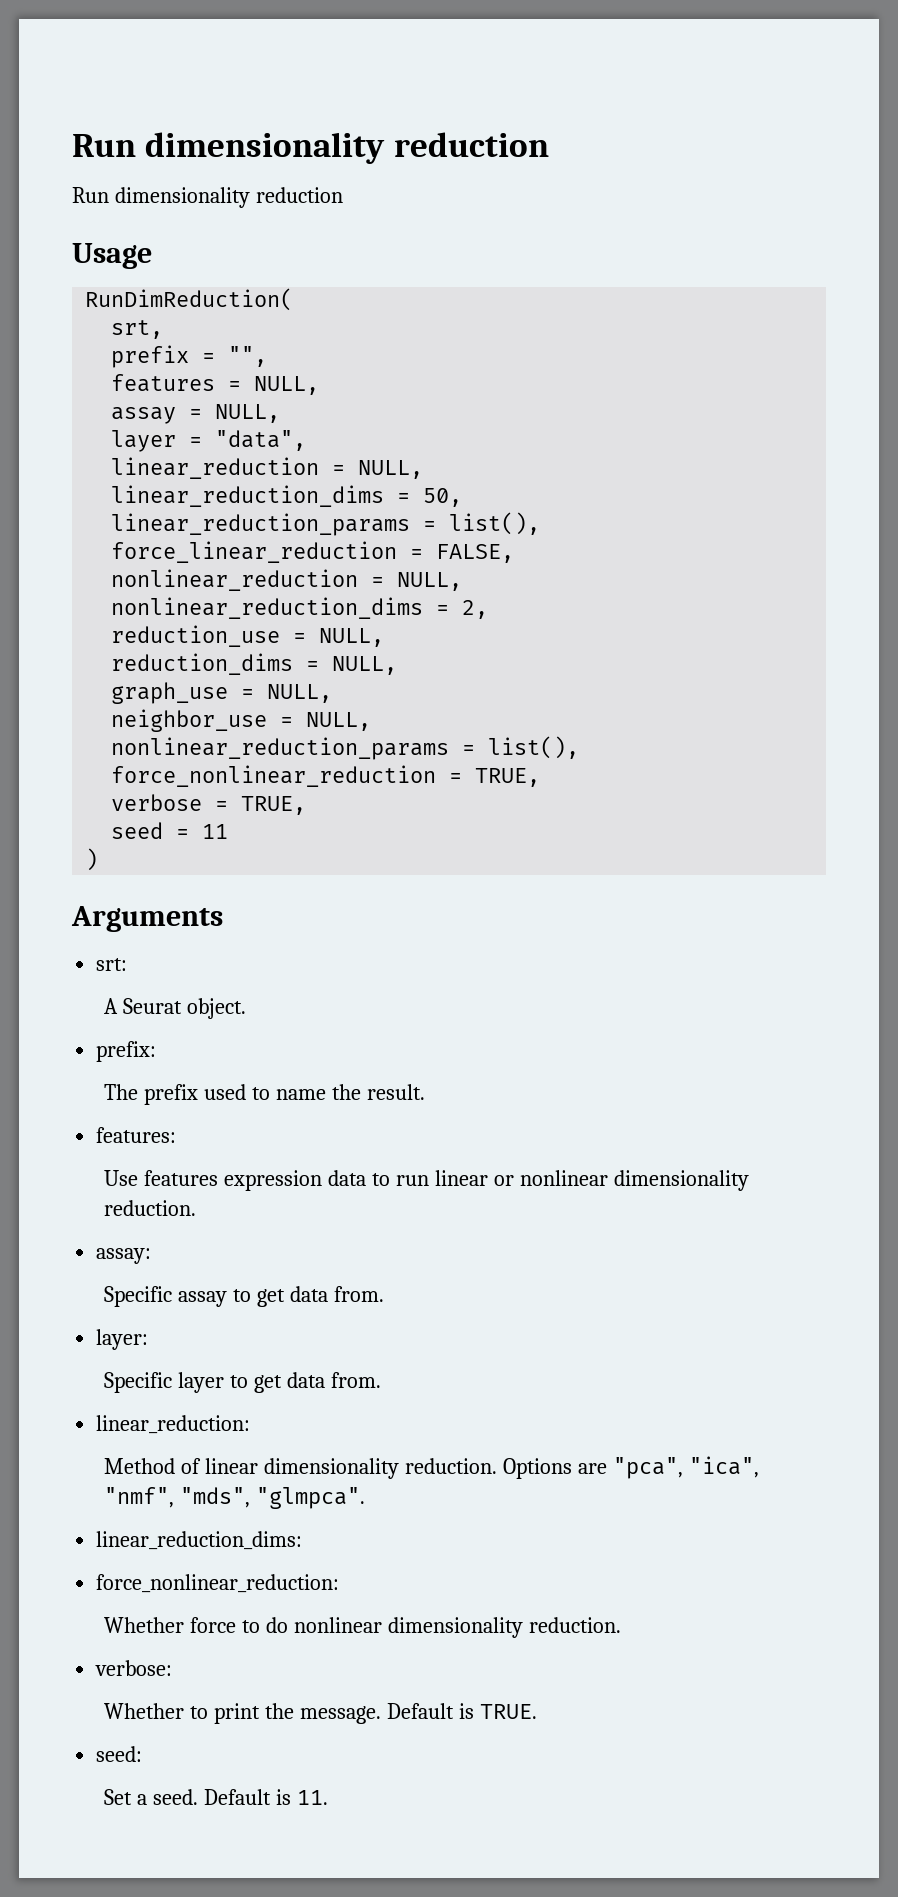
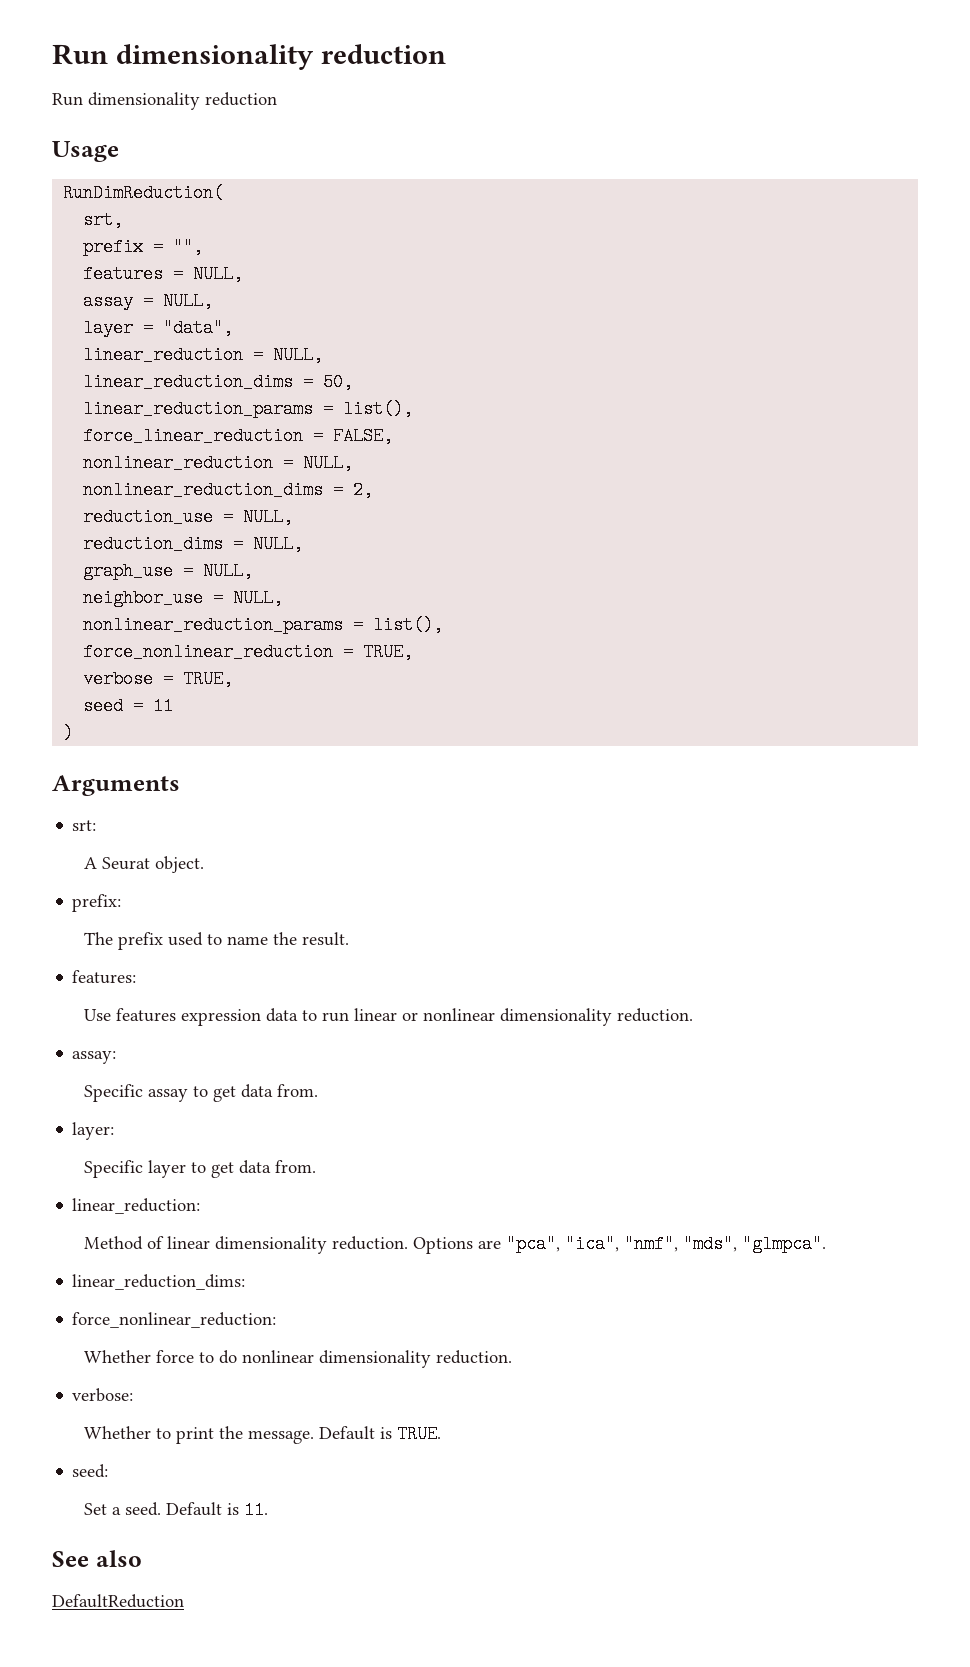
(328, 1797) none -> [52,1550,142,1567] [52,1594,184,1608] // See also // DefaultReduction

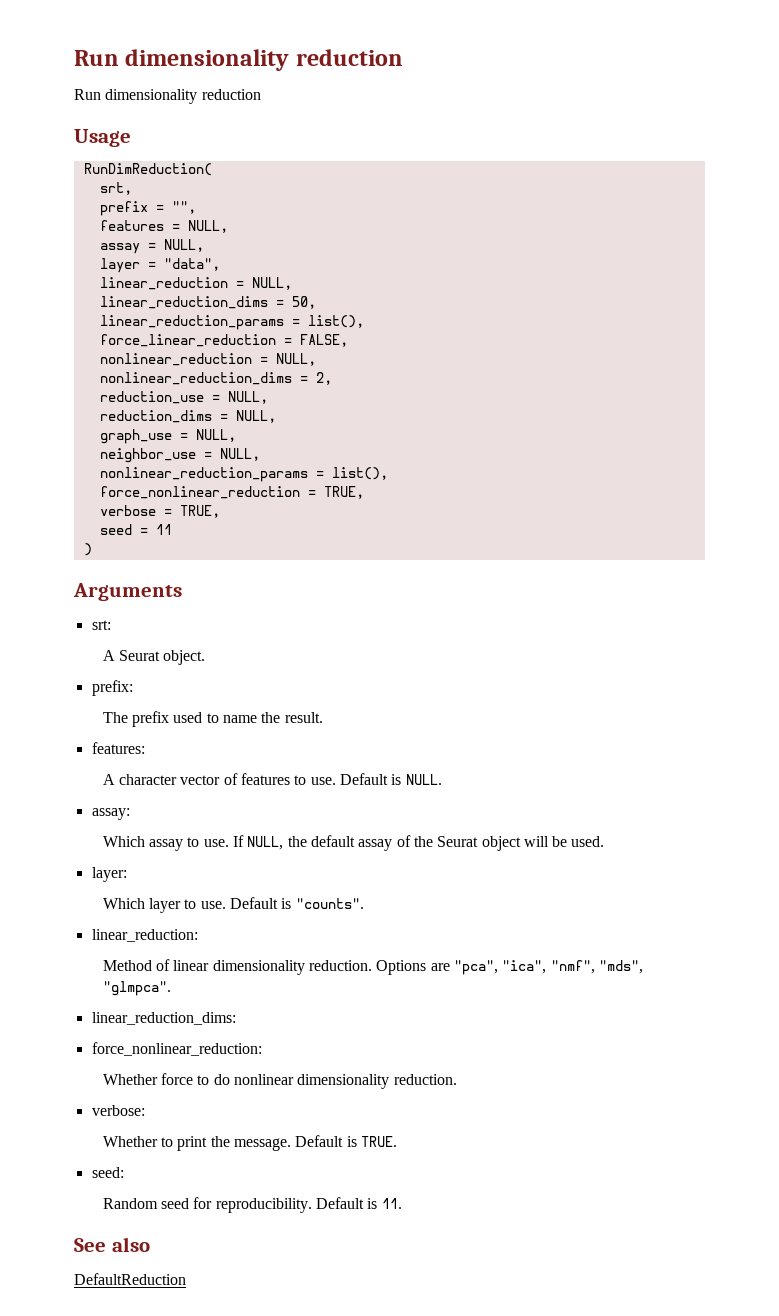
[84,1008,694,1026] Use features expression data to run linear or nonlinear dimensionality reduction. -> [102,773,442,785] A character vector of features to use. Default is NULL.
[84,1084,144,1102] Specific -> [102,836,145,847] Which
[213,1084,319,1102] get data from. -> [203,835,605,851] use. If NULL, the default assay of the Seurat object will be used.
[84,1160,144,1178] Specific -> [102,898,145,909] Which
[211,1160,317,1178] get data from. -> [200,897,364,909] use. Default is "counts".
[84,1502,162,1516] Set a seed. -> [102,1197,312,1213] Random seed for reproducibility.

